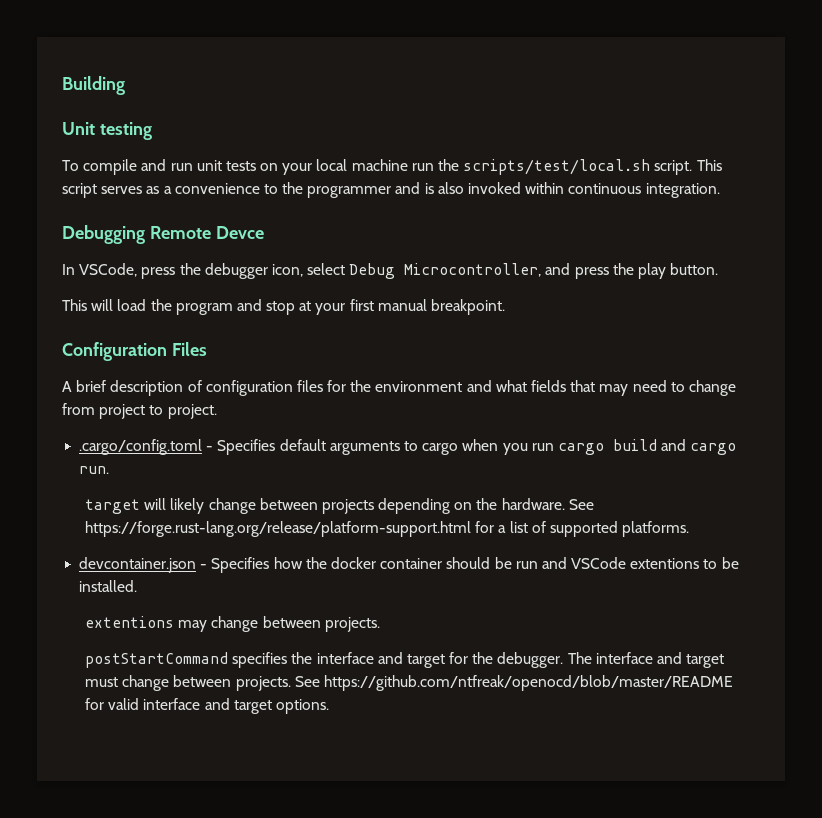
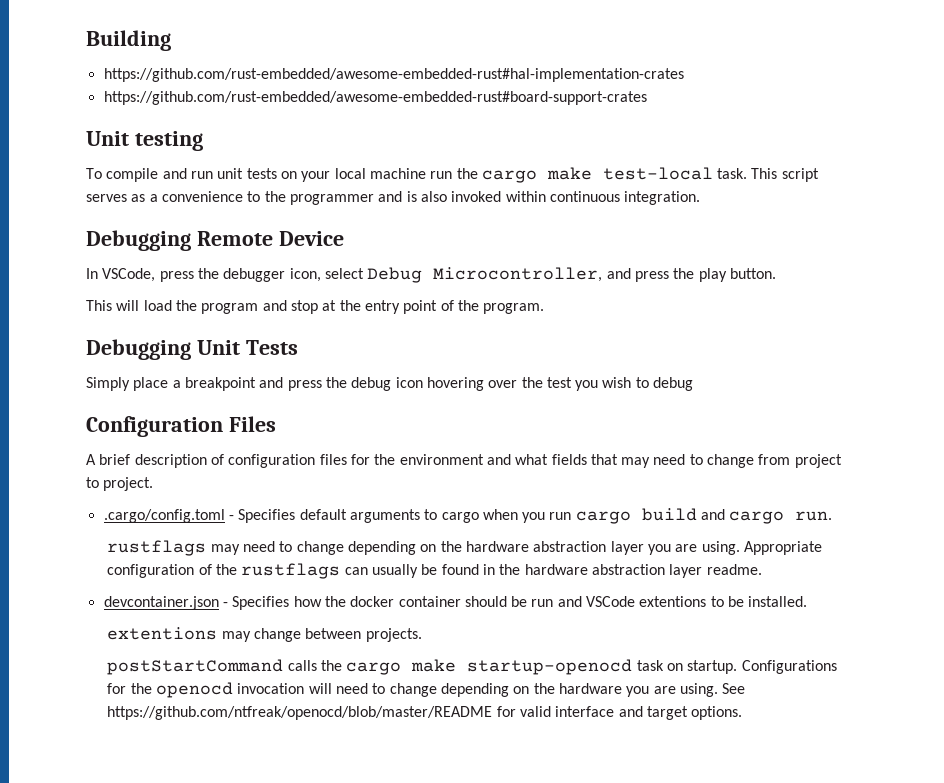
(125, 85) none -> [103,68,684,82] [103,91,647,105] // https://github.com/rust-embedded/awesome-embedded-rust#hal-implementation-crates // https://github.com/rust-embedded/awesome-embedded-rust#board-support-crates
[463,159,693,175] scripts/test/local.sh script. -> [481,167,748,183] cargo make test-local task.
[215,226,264,239] Devce -> [278,231,344,246] Device
[315,299,506,315] your first manual breakpoint. -> [339,300,545,314] [86,339,298,360] [86,377,694,391] the entry point of the program. // Debugging Unit Tests // Simply place a breakpoint and press the debug icon hovering over the test you wish to debug
[85,498,594,514] [85,521,690,537] target will likely change between projects depending on the hardware. See https://forge.rust-lang.org/release/platform-support.html for a list of supported platforms. -> [107,540,822,556] [107,563,762,579] rustflags may need to change depending on the hardware abstraction layer you are using. Appropriate configuration of the rustflags can usually be found in the hardware abstraction layer readme.
[232,652,725,668] [85,675,291,691] specifies the interface and target for the debugger. The interface and target must change between projects. -> [287,659,837,675] [107,682,718,698] calls the cargo make startup-openocd task on startup. Configurations for the openocd invocation will need to change depending on the hardware you are using.

